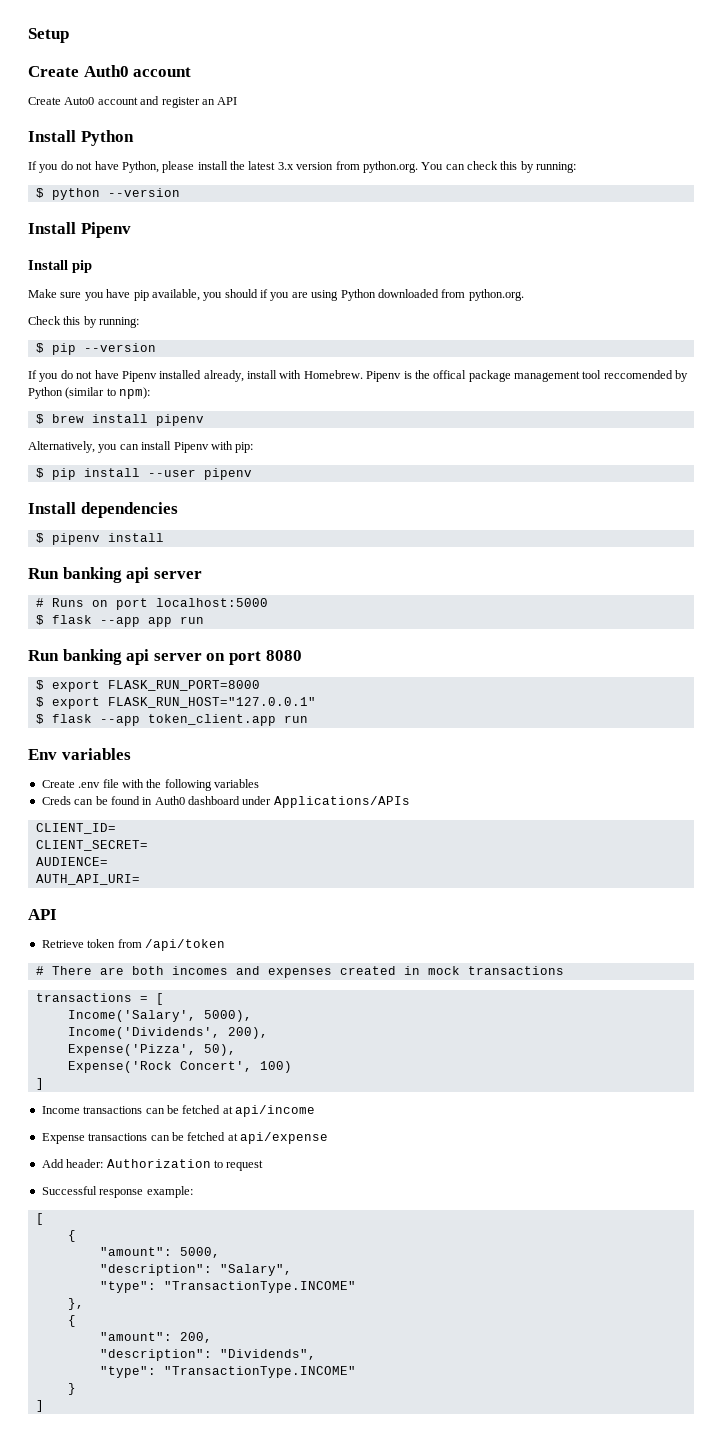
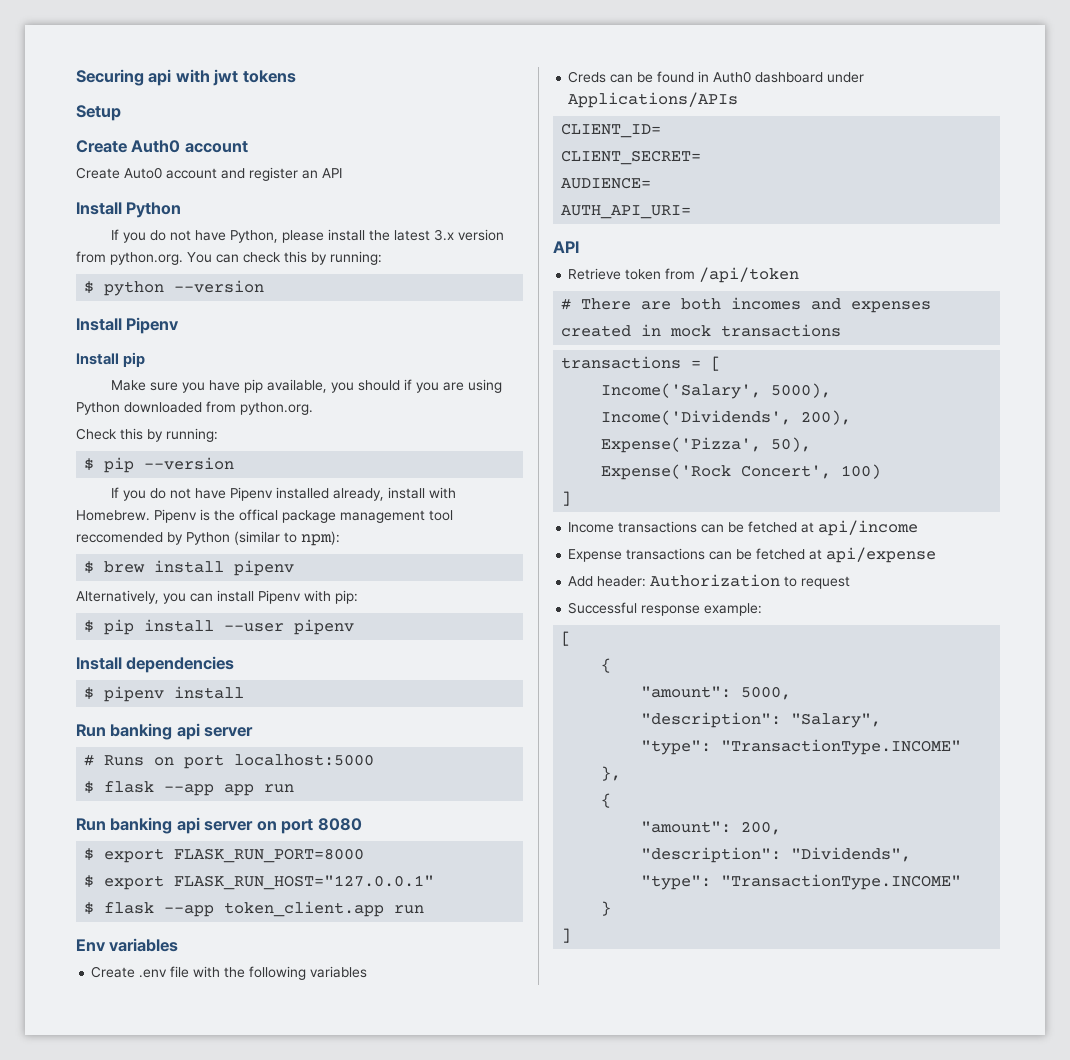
(28, 35) none -> [76,69,296,86] Securing api with jwt tokens //

